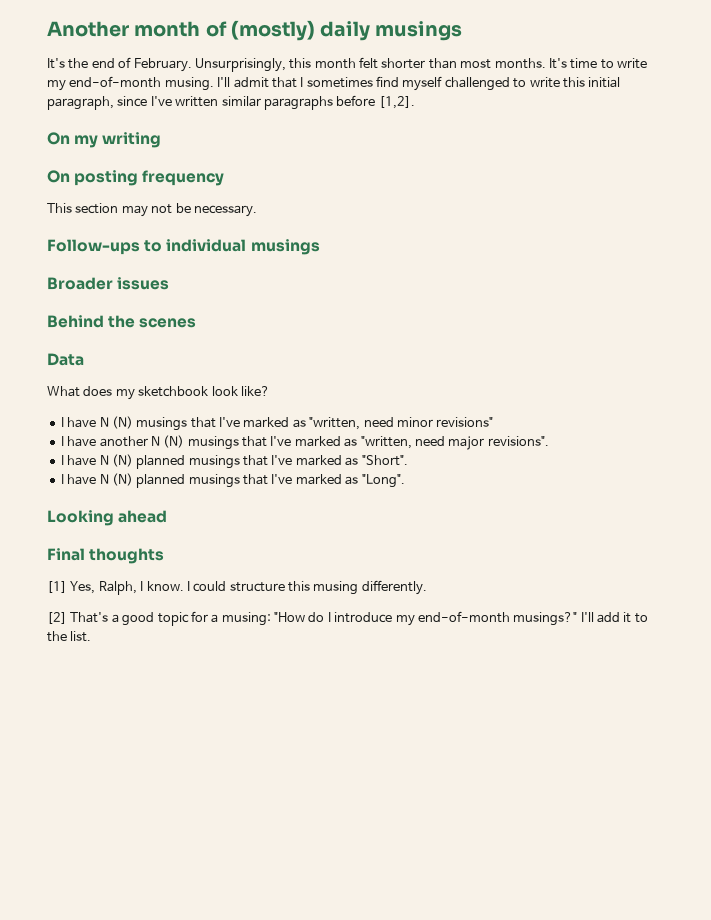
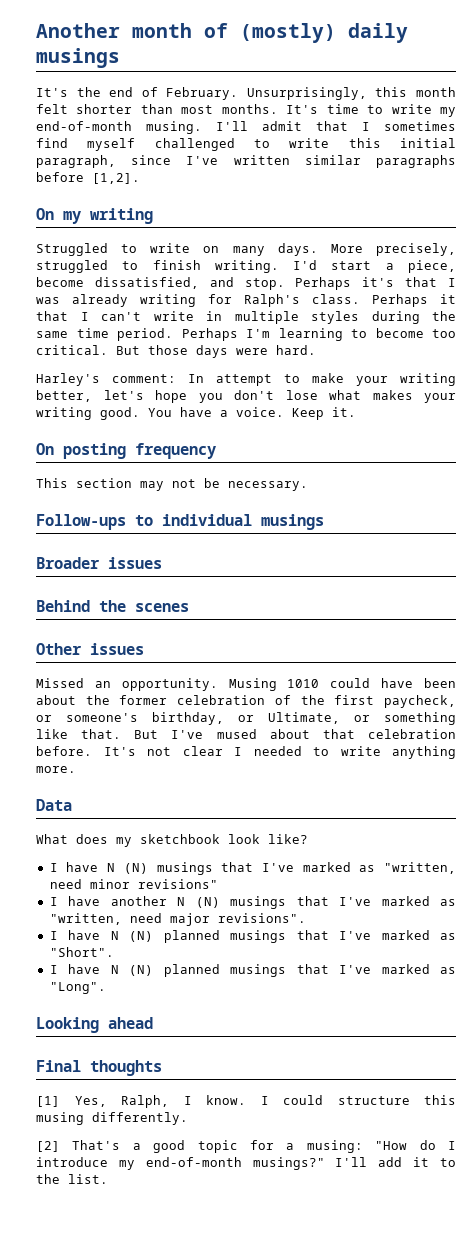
(162, 140) none -> [36,243,456,256] [36,260,456,273] [36,277,456,290] [36,294,456,307] [36,311,456,324] [36,328,456,341] [36,345,316,358] [36,373,456,386] [36,390,456,403] [36,407,356,420] // Struggled to write on many days. More precisely, struggled to finish writing. I'd start a piece, become dissatisfied, and stop. Perhaps it's that I was already writing for Ralph's class. Perhaps it that I can't write in multiple styles during the same time period. Perhaps I'm learning to become too critical. But those days were hard. // Harley's comment: In attempt to make your writing better, let's hope you don't lose what makes your writing good. You have a voice. Keep it.
(197, 323) none -> [36,643,144,655] [36,678,456,691] [36,695,457,708] [36,712,456,725] [36,729,456,739] [36,746,456,759] [36,766,76,773] // Other issues // Missed an opportunity. Musing 1010 could have been about the former celebration of the first paycheck, or someone's birthday, or Ultimate, or something like that. But I've mused about that celebration before. It's not clear I needed to write anything more.

